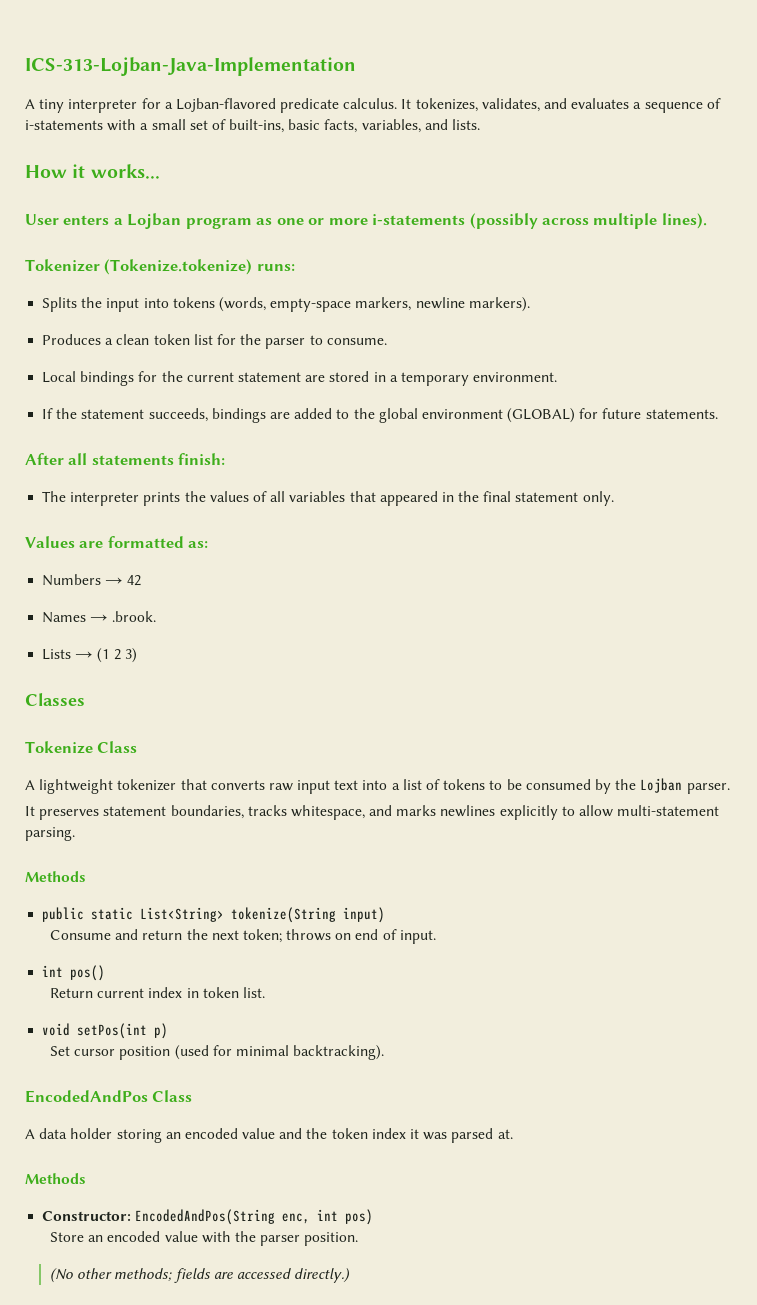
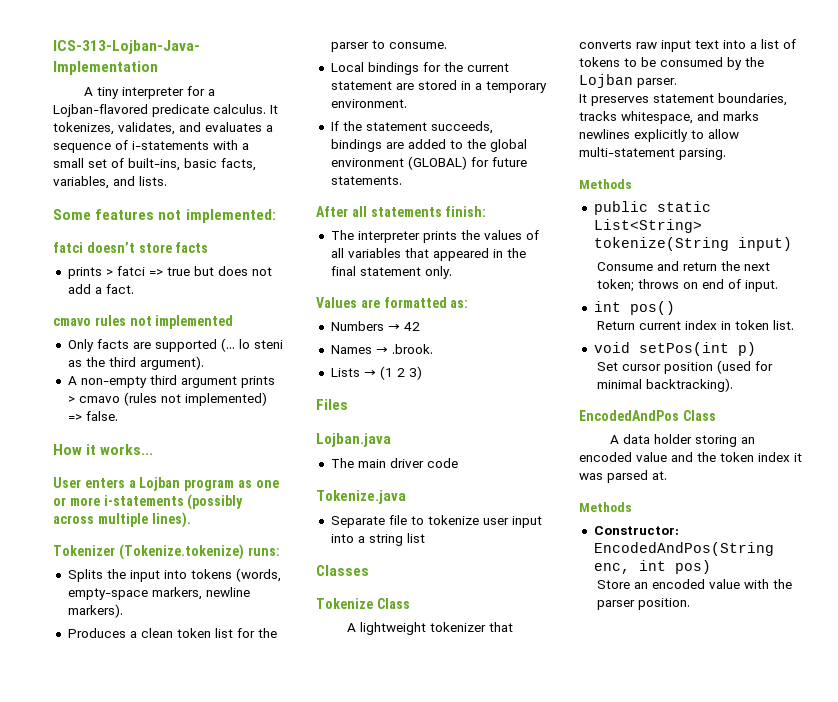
(481, 124) none -> [53,209,276,223] [53,242,209,253] [67,266,272,279] [67,284,134,294] [53,315,234,329] [67,338,283,352] [67,356,204,370] [67,375,275,388] [67,392,267,406] [67,411,118,421] // Some features not implemented: // fatci doesn’t store facts // prints > fatci => true but does not add a fact. // cmavo rules not implemented // Only facts are supported (… lo steni as the third argument). // A non-empty third argument prints > cmavo (rules not implemented) => false.
(137, 655) none -> [316,399,348,410] [316,433,391,447] [330,458,458,468] [316,490,406,504] [330,515,542,528] [330,533,425,546] // Files // Lojban.java // The main driver code // Tokenize.java // Separate file to tokenize user input into a string list
[50,1268,351,1283] // (No other methods; fields are accessed directly.) -> (690, 604) none

